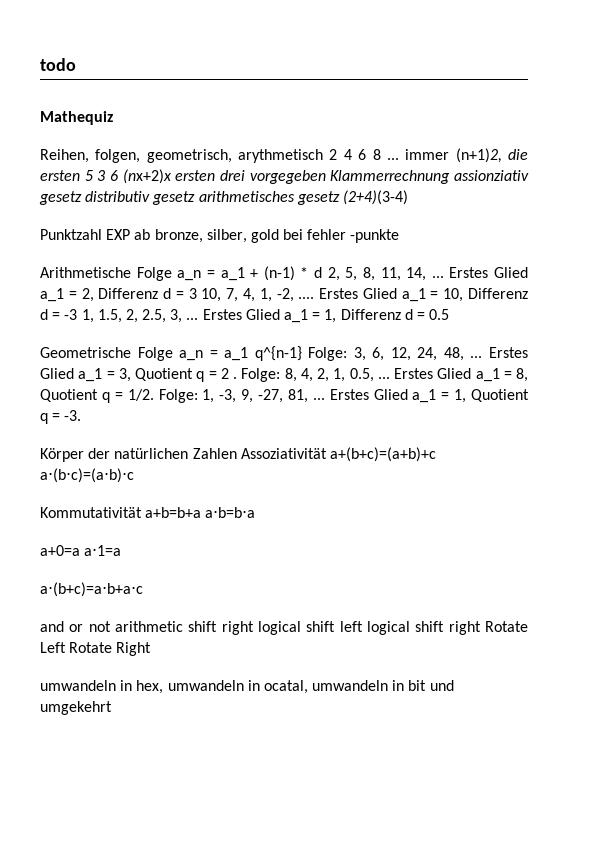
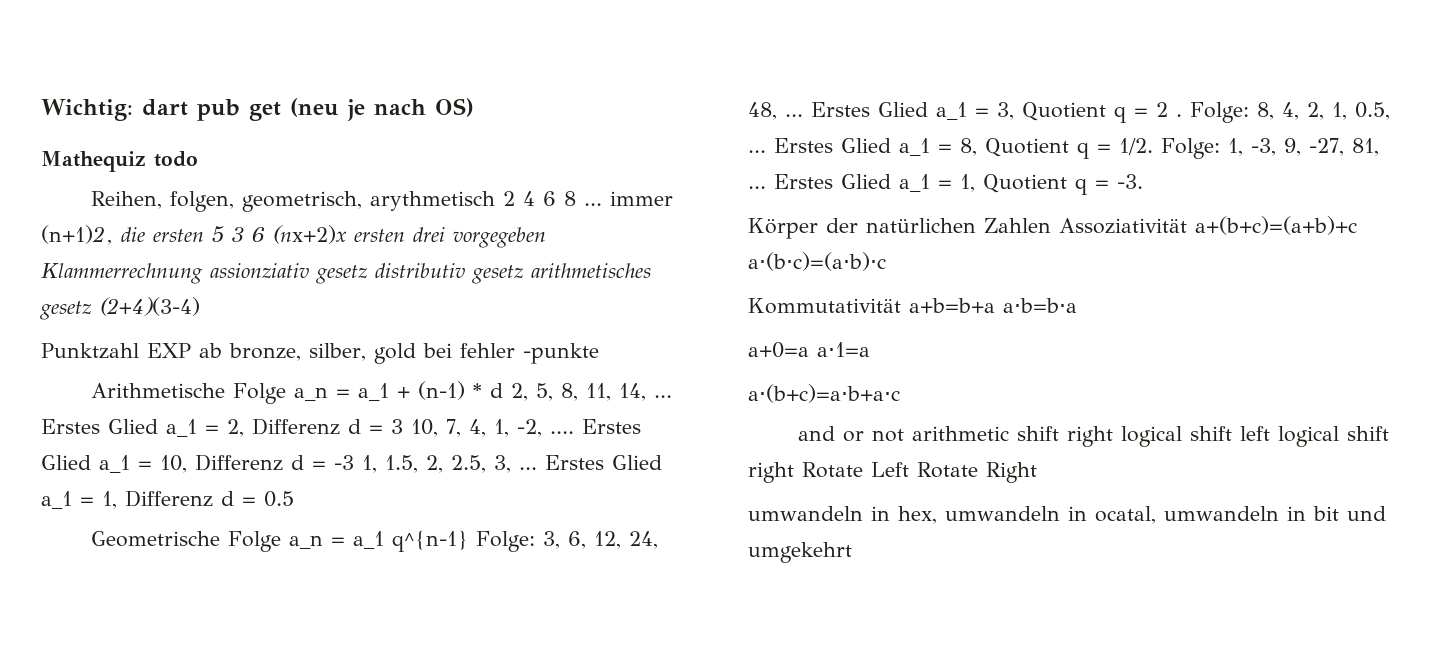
[40,58,76,71] todo -> [41,98,474,121] Wichtig: dart pub get (neu je nach OS)
(113, 118) none -> [154,151,198,167] todo

